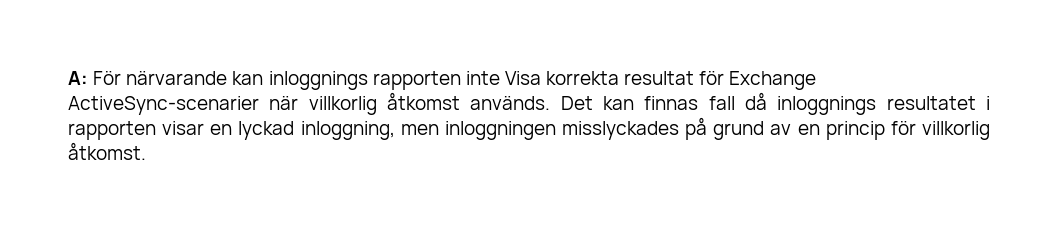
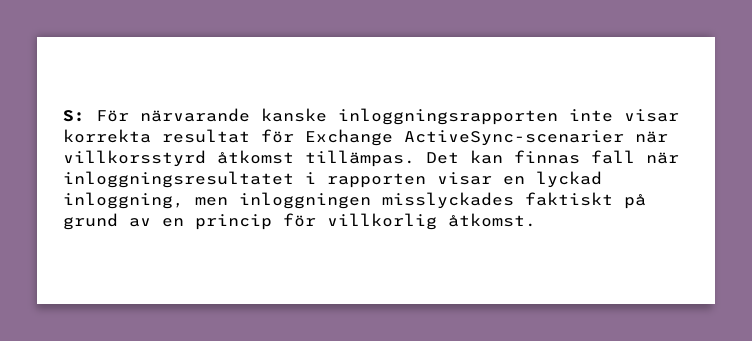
[68,71,88,85] A: -> [63,110,85,122] S:
[232,71,541,90] kan inloggnings rapporten inte Visa -> [261,108,679,125] kanske inloggningsrapporten inte visar
[308,92,551,115] villkorlig åtkomst används. -> [63,150,415,167] villkorsstyrd åtkomst tillämpas.
[745,92,976,115] då inloggnings resultatet -> [646,152,679,164] [63,171,294,188] när inloggningsresultatet
(679, 130) none -> [525,192,613,206] faktiskt

